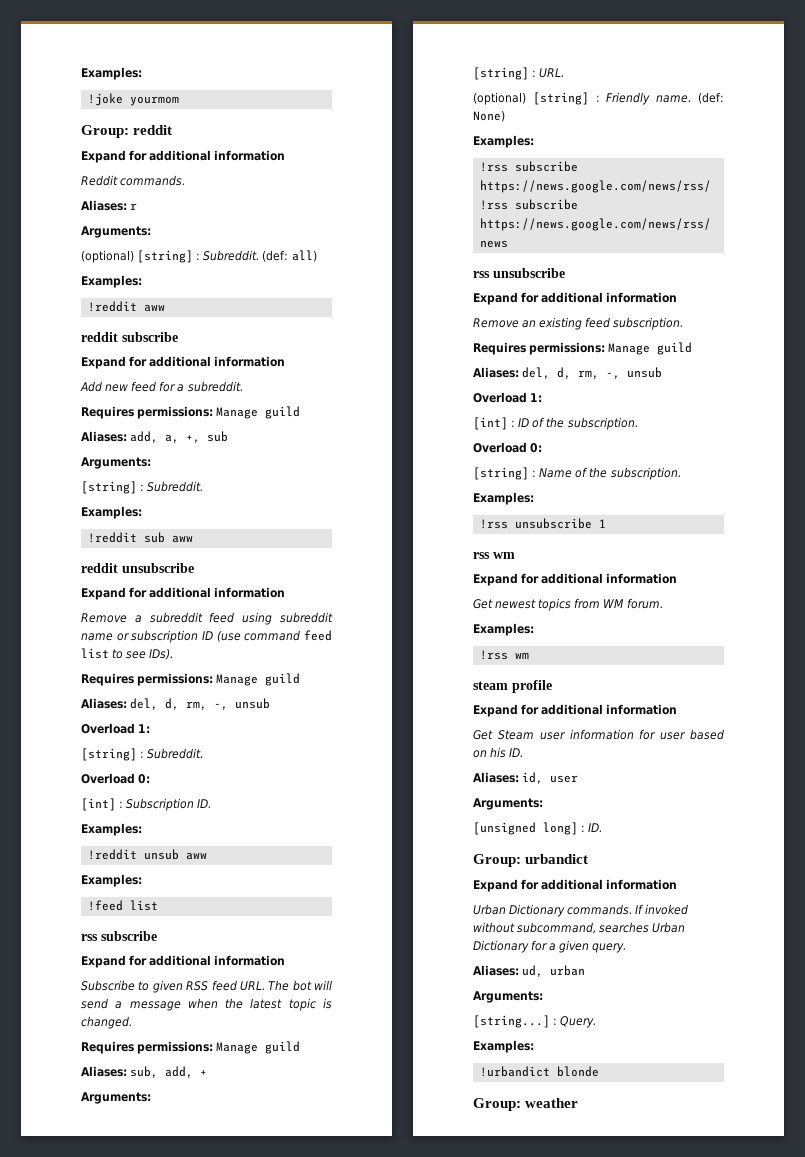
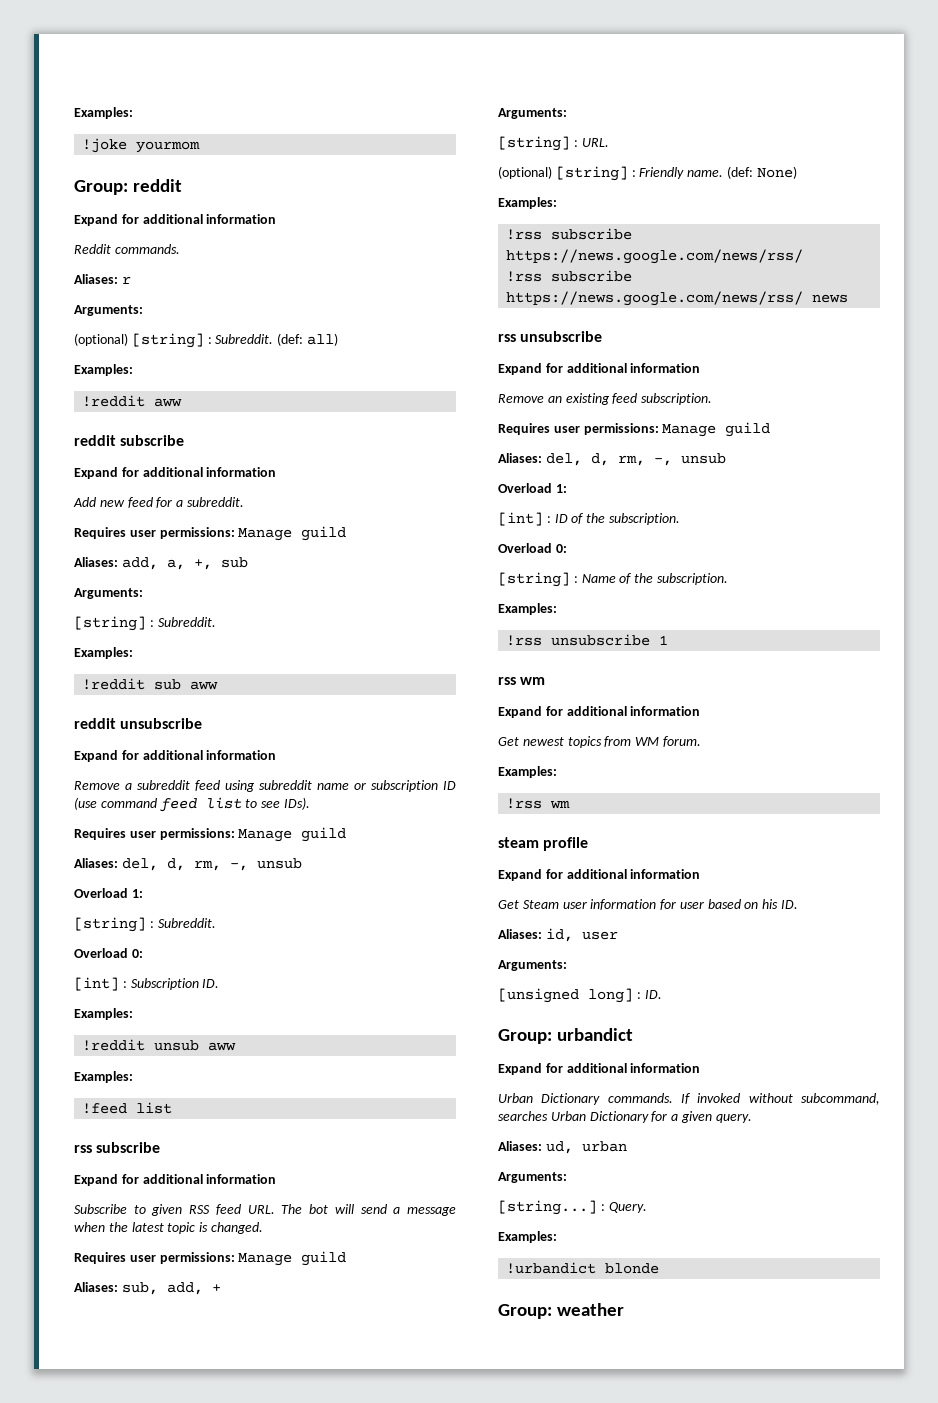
(134, 412) none -> [129,530,156,537] user
(134, 679) none -> [129,831,156,838] user
(134, 1047) none -> [129,1255,156,1262] user
(526, 348) none -> [553,426,580,433] user

